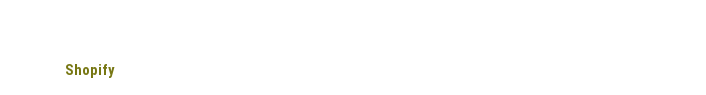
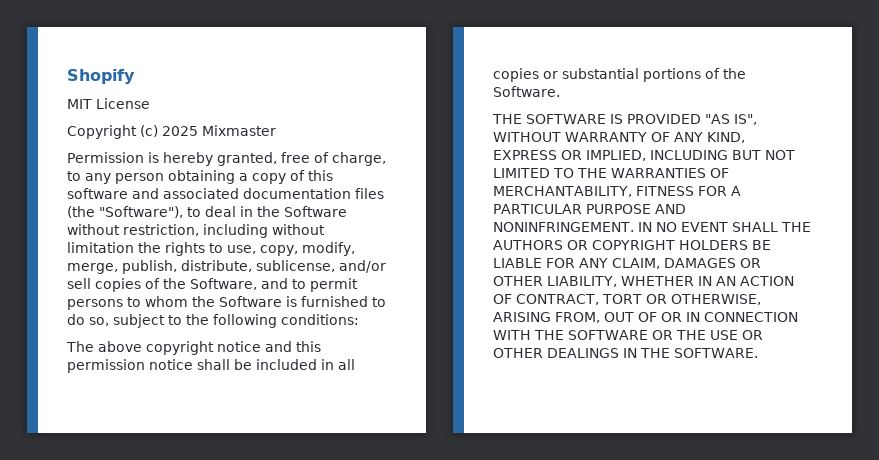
(115, 71) none -> [67,98,150,109] [67,125,276,139] [67,152,386,166] [67,170,333,184] [67,188,384,199] [67,206,347,218] [67,224,325,238] [67,242,355,256] [67,260,386,274] [67,278,358,292] [67,296,386,310] [67,314,359,328] [66,341,321,355] [67,359,355,373] [493,68,746,82] [493,86,560,97] [492,114,757,125] [493,132,745,143] [493,150,795,161] [493,168,729,178] [493,186,741,197] [493,204,686,214] [493,222,811,232] [493,240,771,250] [493,258,761,269] [493,276,794,287] [493,294,761,305] [493,312,798,323] [493,330,763,340] [493,348,758,358] // MIT License // Copyright (c) 2025 Mixmaster // Permission is hereby granted, free of charge, to any person obtaining a copy of this software and associated documentation files (the "Software"), to deal in the Software without restriction, including without limitation the rights to use, copy, modify, merge, publish, distribute, sublicense, and/or sell copies of the Software, and to permit persons to whom the Software is furnished to do so, subject to the following conditions: // The above copyright notice and this permission notice shall be included in all copies or substantial portions of the Software. // THE SOFTWARE IS PROVIDED "AS IS", WITHOUT WARRANTY OF ANY KIND, EXPRESS OR IMPLIED, INCLUDING BUT NOT LIMITED TO THE WARRANTIES OF MERCHANTABILITY, FITNESS FOR A PARTICULAR PURPOSE AND NONINFRINGEMENT. IN NO EVENT SHALL THE AUTHORS OR COPYRIGHT HOLDERS BE LIABLE FOR ANY CLAIM, DAMAGES OR OTHER LIABILITY, WHETHER IN AN ACTION OF CONTRACT, TORT OR OTHERWISE, ARISING FROM, OUT OF OR IN CONNECTION WITH THE SOFTWARE OR THE USE OR OTHER DEALINGS IN THE SOFTWARE.

